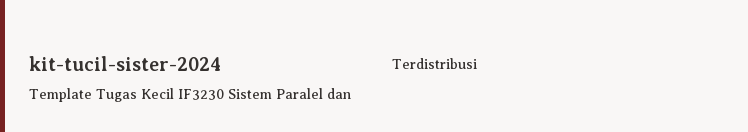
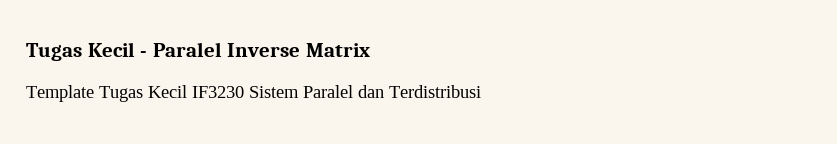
[29,56,221,71] kit-tucil-sister-2024 -> [26,42,370,61] Tugas Kecil - Paralel Inverse Matrix

